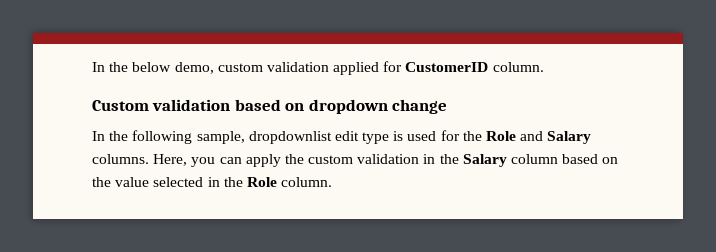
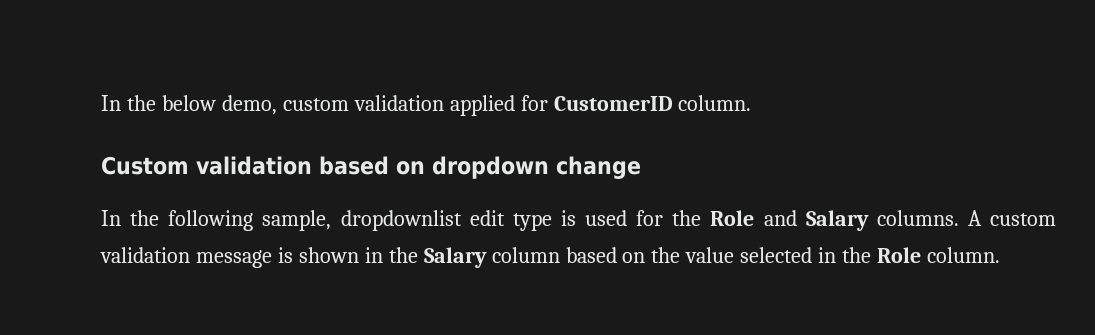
[153,154,420,167] Here, you can apply the custom validation -> [967,210,1056,226] [100,247,359,268] A custom validation message is shown

